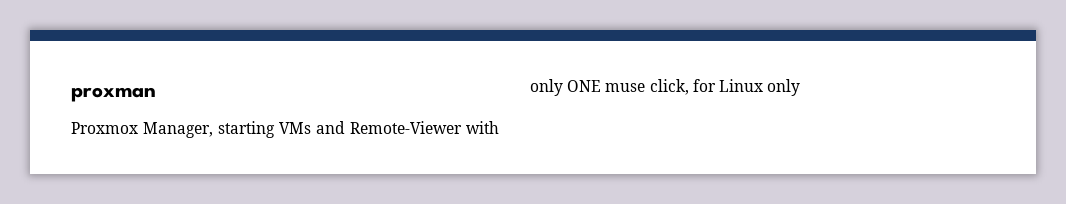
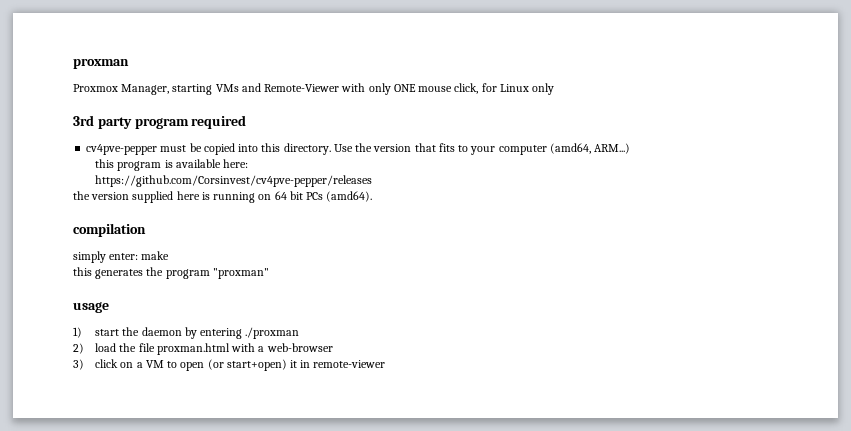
[605,83,646,92] muse -> [418,86,453,92] mouse
(801, 87) none -> [73,115,247,129] [86,143,631,155] [95,159,249,171] [95,175,373,187] [73,191,373,203] [73,223,146,237] [73,251,170,263] [73,267,269,279] [73,302,109,313] [73,327,300,339] [73,343,333,355] [73,359,386,371] // 3rd party program required // cv4pve-pepper must be copied into this directory. Use the version that fits to your computer (amd64, ARM...) // this program is available here: // https://github.com/Corsinvest/cv4pve-pepper/releases // the version supplied here is running on 64 bit PCs (amd64). // compilation // simply enter: make // this generates the program "proxman" // usage // 1) start the daemon by entering ./proxman // 2) load the file proxman.html with a web-browser // 3) click on a VM to open (or start+open) it in remote-viewer

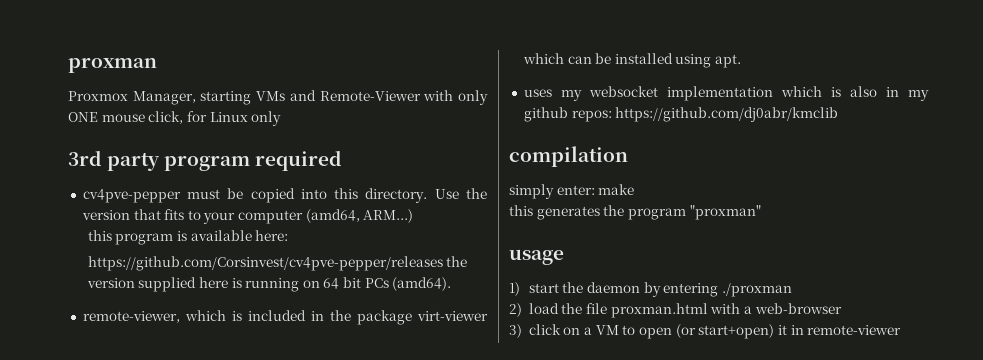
(373, 181) // -> (443, 263) none
(373, 196) none -> [82,310,488,325] [522,53,742,68] [523,86,929,101] [523,107,839,122] // remote-viewer, which is included in the package virt-viewer which can be installed using apt. // uses my websocket implementation which is also in my github repos: https://github.com/dj0abr/kmclib

